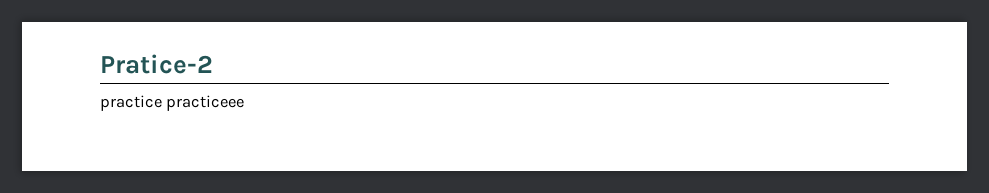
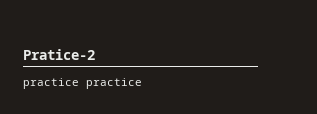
[166,95,245,111] practiceee -> [86,78,142,89] practice

